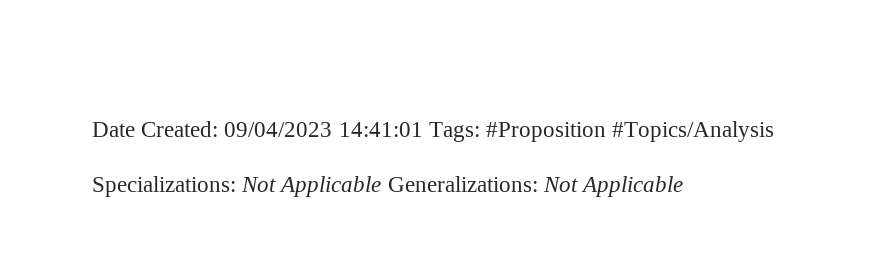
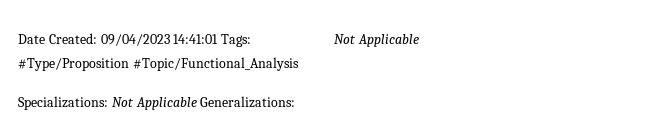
[486,121,775,142] #Proposition #Topics/Analysis -> [18,57,299,71] #Type/Proposition #Topic/Functional_Analysis

